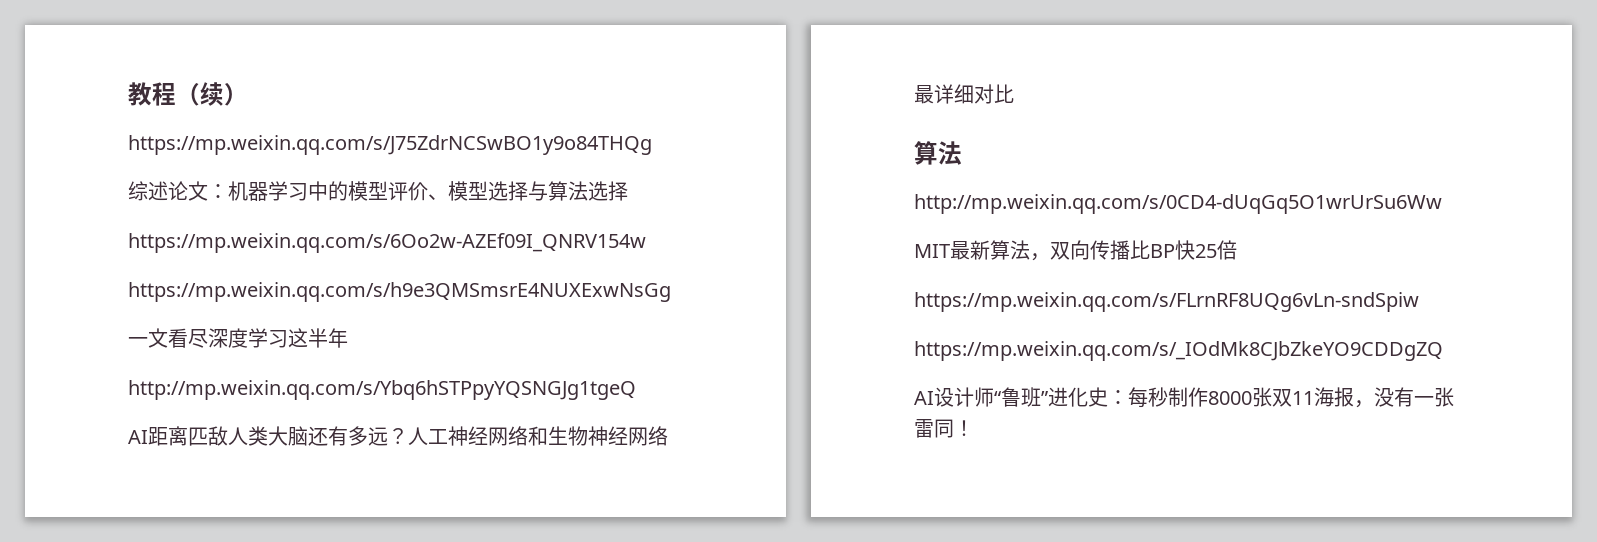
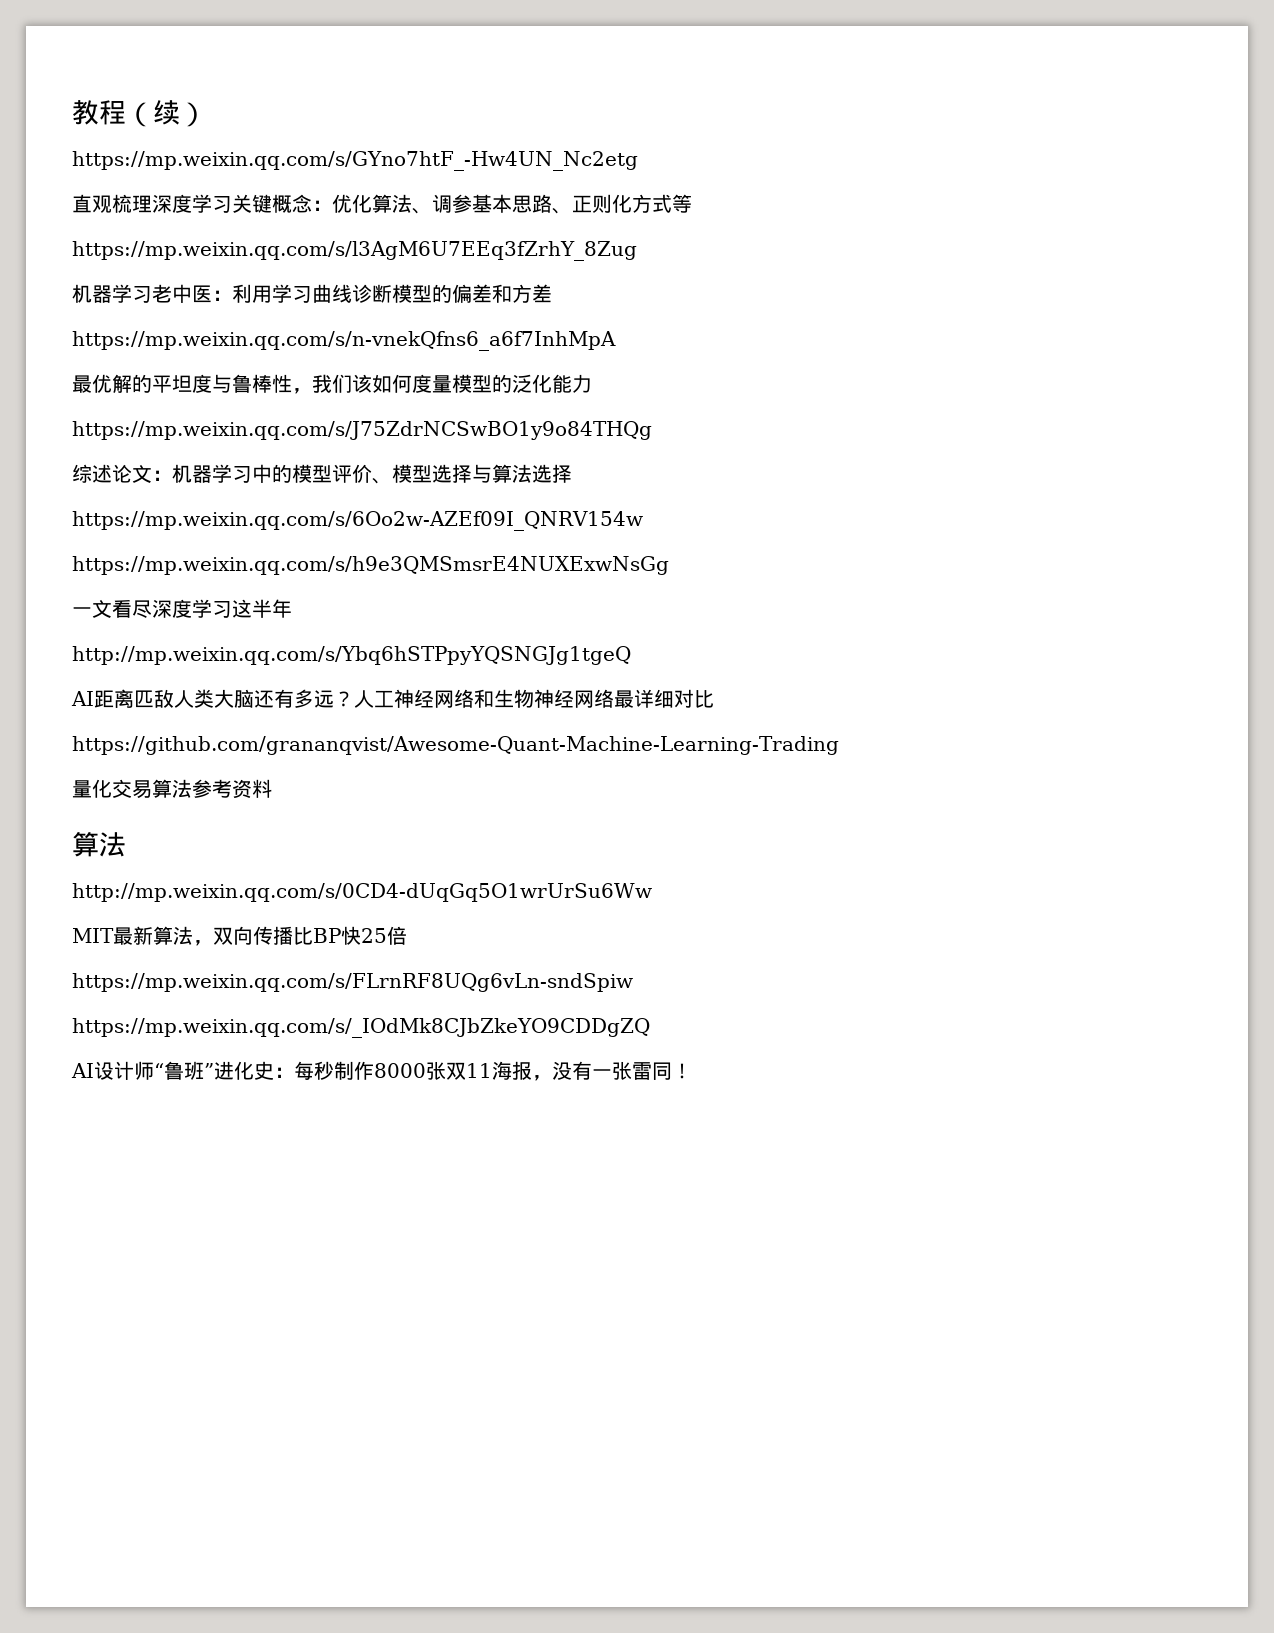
(248, 94) none -> [72,151,638,171] [72,194,692,214] [72,241,637,261] [72,284,552,303] [72,331,616,351] [72,374,592,394] // https://mp.weixin.qq.com/s/GYno7htF_-Hw4UN_Nc2etg // 直观梳理深度学习关键概念：优化算法、调参基本思路、正则化方式等 // https://mp.weixin.qq.com/s/l3AgM6U7EEq3fZrhY_8Zug // 机器学习老中医：利用学习曲线诊断模型的偏差和方差 // https://mp.weixin.qq.com/s/n-vnekQfns6_a6f7InhMpA // 最优解的平坦度与鲁棒性，我们该如何度量模型的泛化能力
(1014, 93) none -> [72,736,839,755] [72,779,272,799] // https://github.com/grananqvist/Awesome-Quant-Machine-Learning-Trading // 量化交易算法参考资料

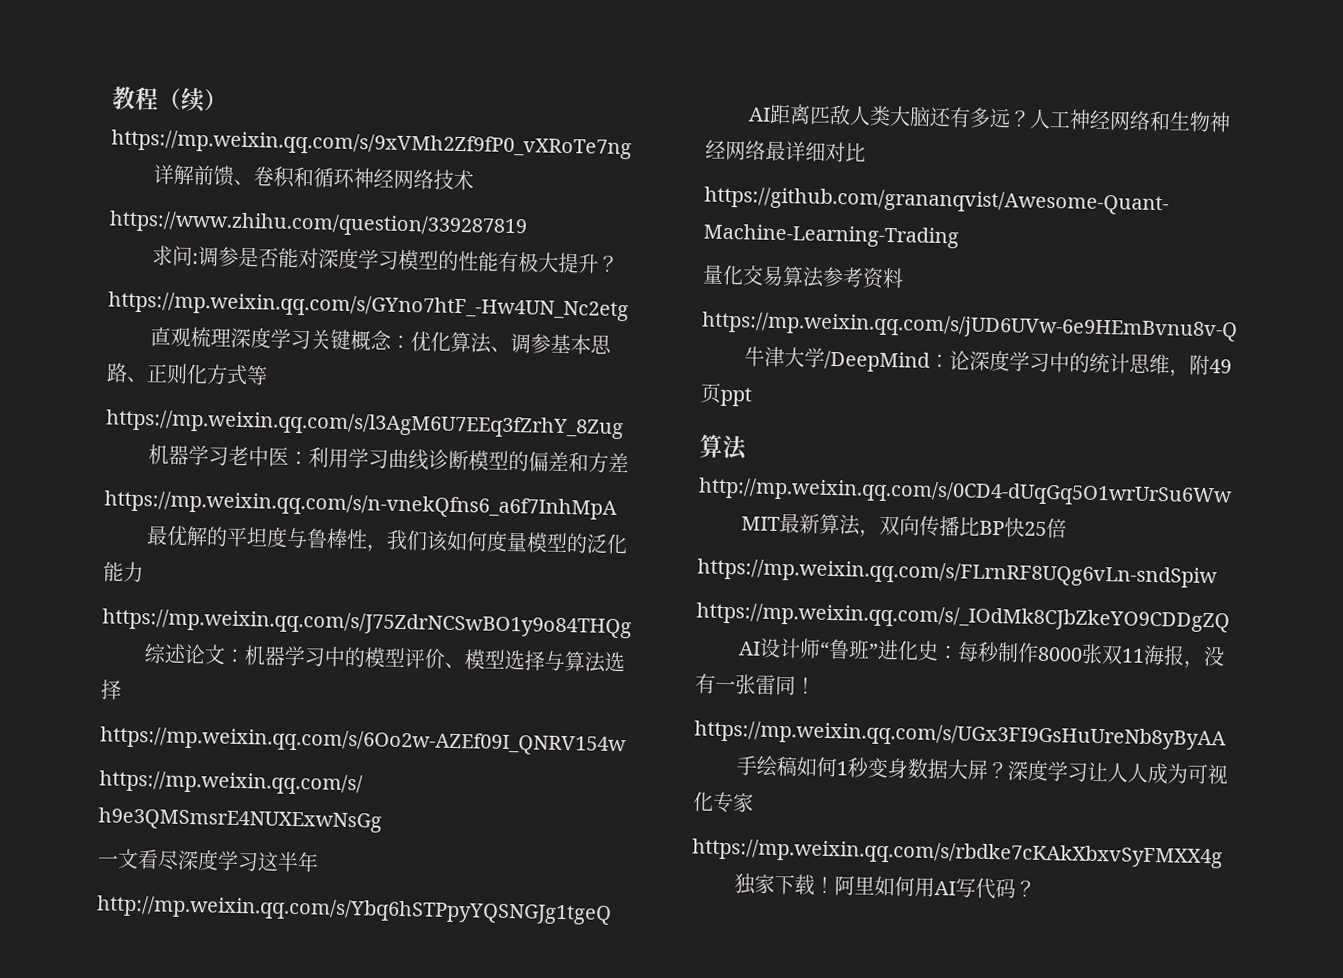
(207, 114) none -> [111,129,632,160] [152,164,474,191] [109,210,528,239] [151,245,619,274] // https://mp.weixin.qq.com/s/9xVMh2Zf9fP0_vXRoTe7ng // 详解前馈、卷积和循环神经网络技术 // https://www.zhihu.com/question/339287819 // 求问:调参是否能对深度学习模型的性能有极大提升？
(272, 788) none -> [701,311,1238,342] [743,346,1232,378] [700,382,752,407] // https://mp.weixin.qq.com/s/jUD6UVw-6e9HEmBvnu8v-Q // 牛津大学/DeepMind：论深度学习中的统计思维，附49页ppt
(692, 1071) none -> [694,720,1227,751] [735,755,1228,785] [692,791,754,814] [692,838,1223,869] [733,873,1036,900] // https://mp.weixin.qq.com/s/UGx3FI9GsHuUreNb8yByAA // 手绘稿如何1秒变身数据大屏？深度学习让人人成为可视化专家 // https://mp.weixin.qq.com/s/rbdke7cKAkXbxvSyFMXX4g // 独家下载！阿里如何用AI写代码？

